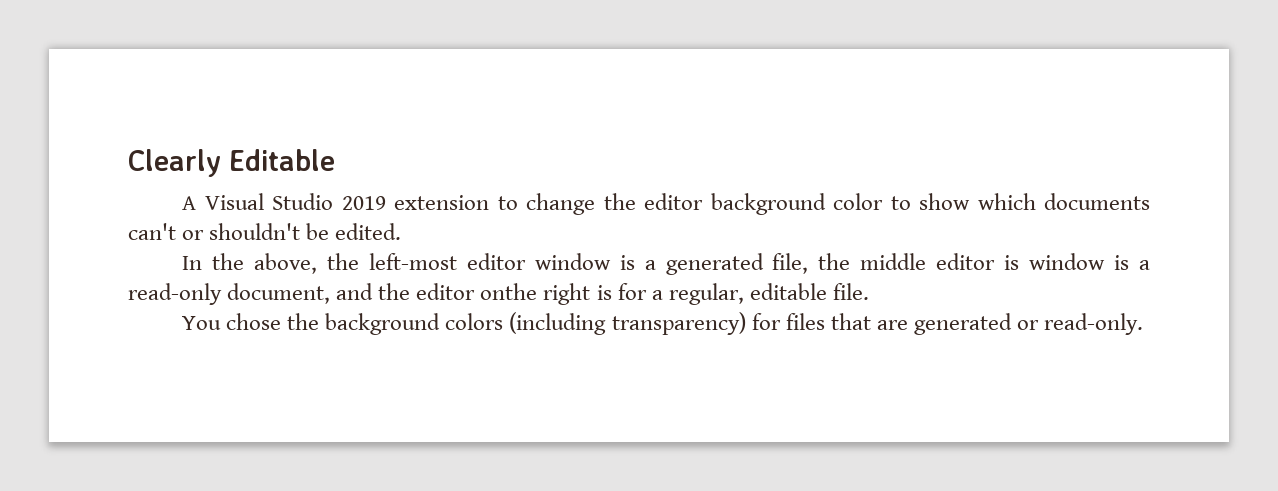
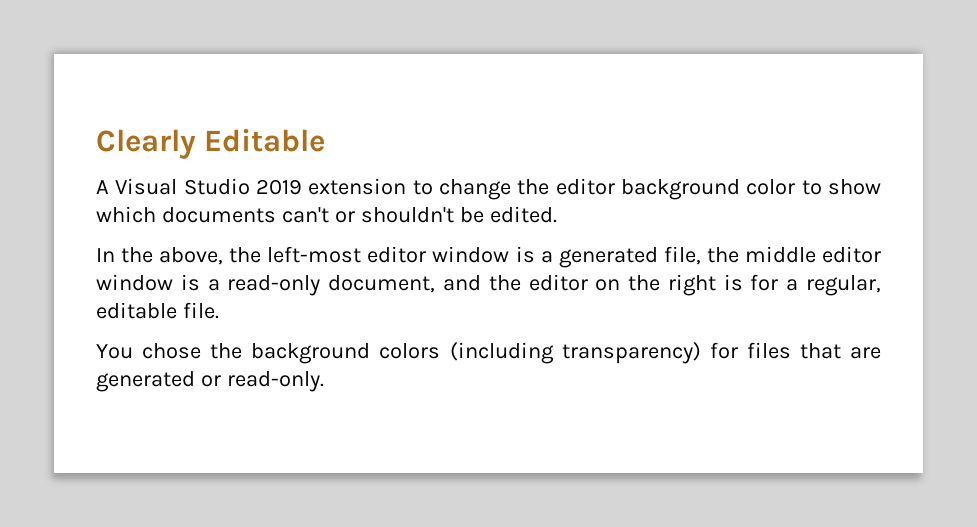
[1004,255,1020,270] is -> (882, 254) none
[480,283,538,300] onthe -> [595,275,661,291] on the

